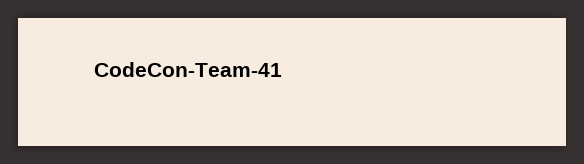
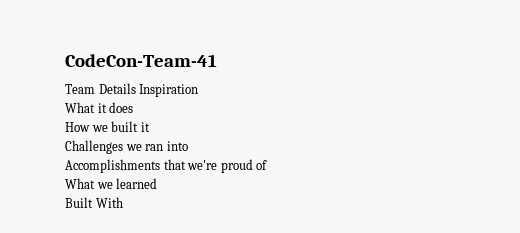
(282, 69) none -> [65,83,199,97] [65,102,134,113] [65,121,150,132] [65,140,188,154] [65,159,268,173] [65,178,158,189] [65,197,123,208] // Team Details Inspiration // What it does // How we built it // Challenges we ran into // Accomplishments that we're proud of // What we learned // Built With

